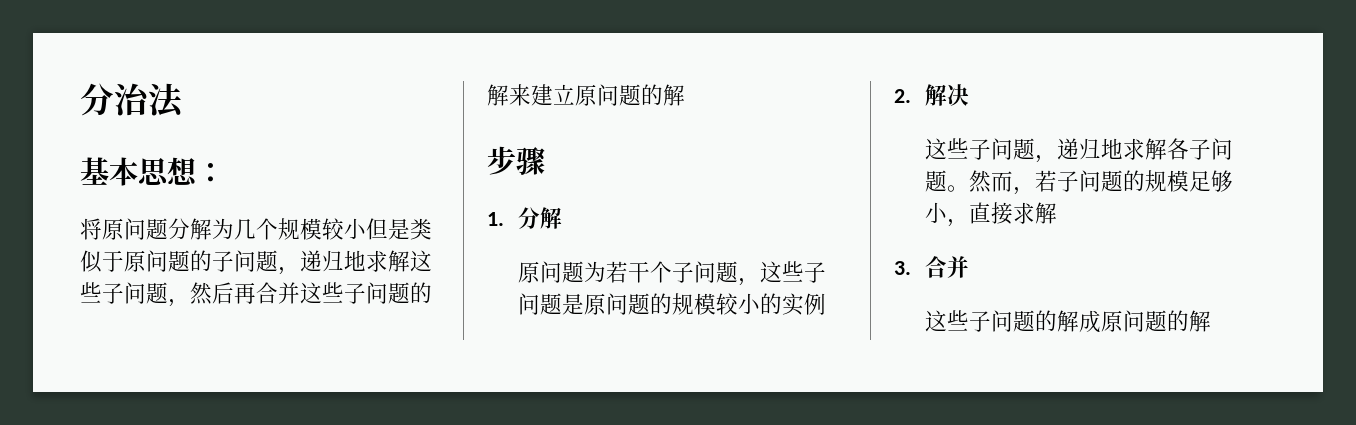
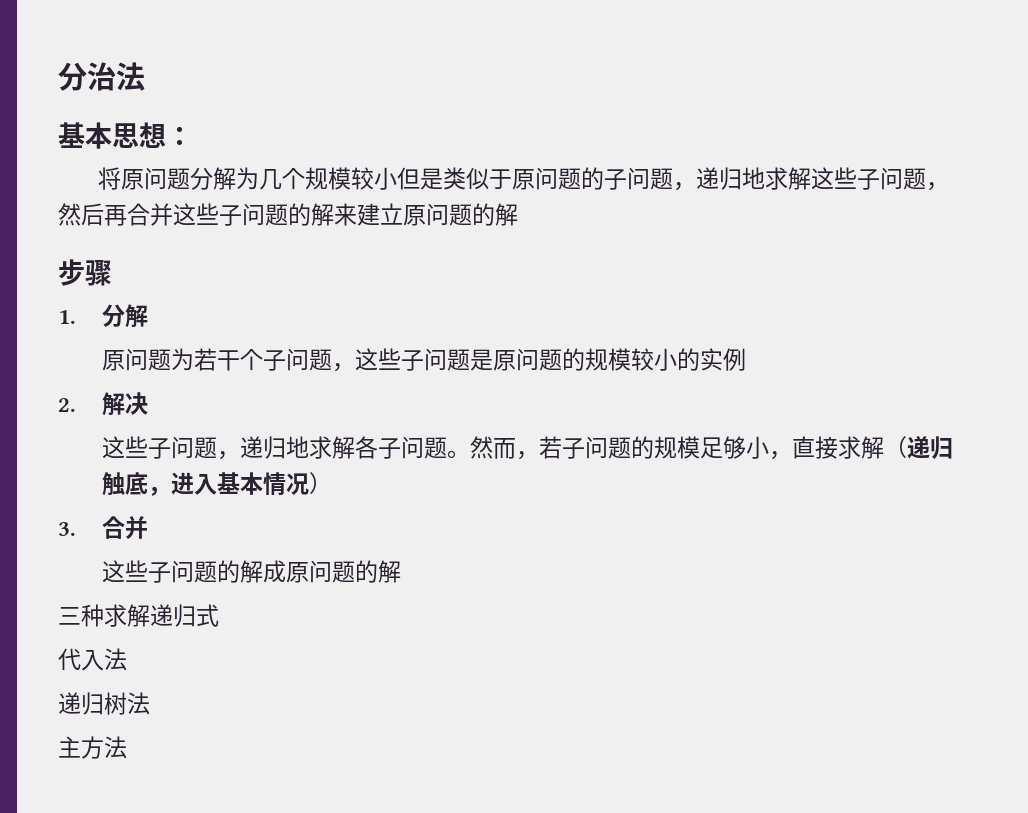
(1058, 213) none -> [883,436,953,459] [101,472,332,496] （递归触底，进入基本情况）
(1212, 321) none -> [58,604,219,627] [58,648,127,671] [58,692,150,715] [58,736,127,759] // 三种求解递归式 // 代入法 // 递归树法 // 主方法

